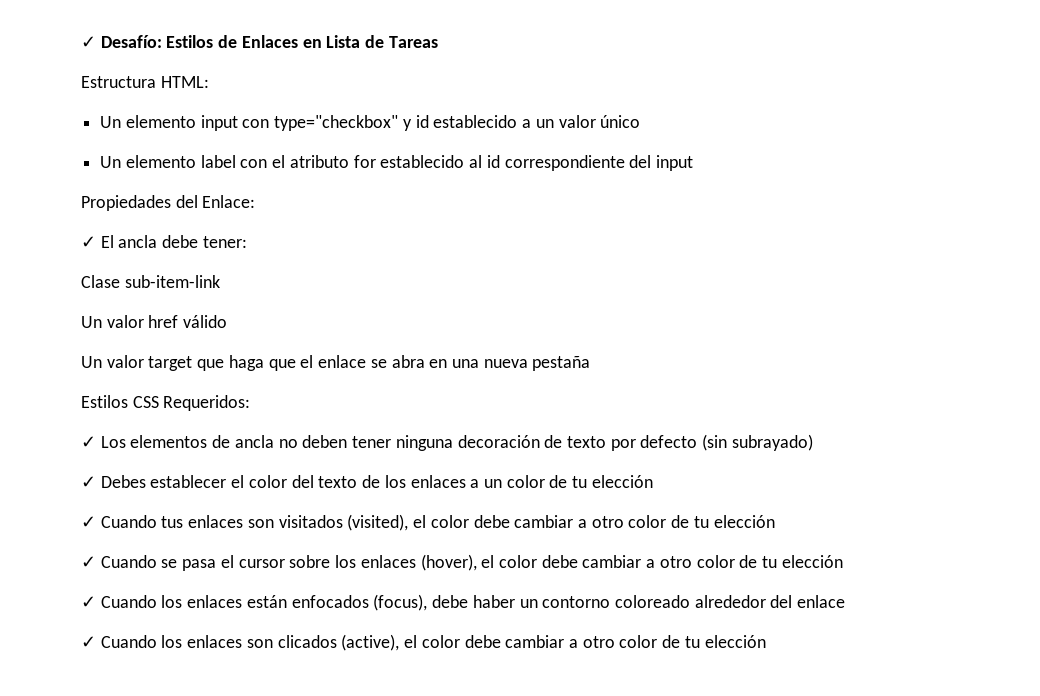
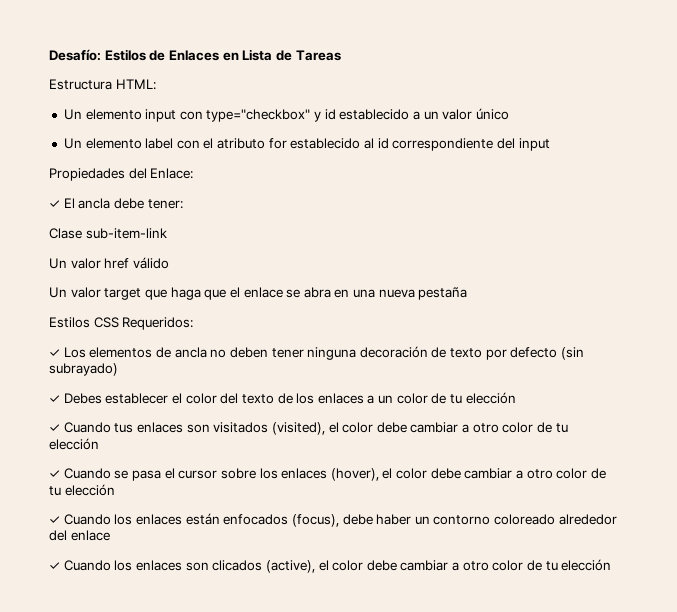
[81,36,96,48] ✓ -> (49, 55) none

